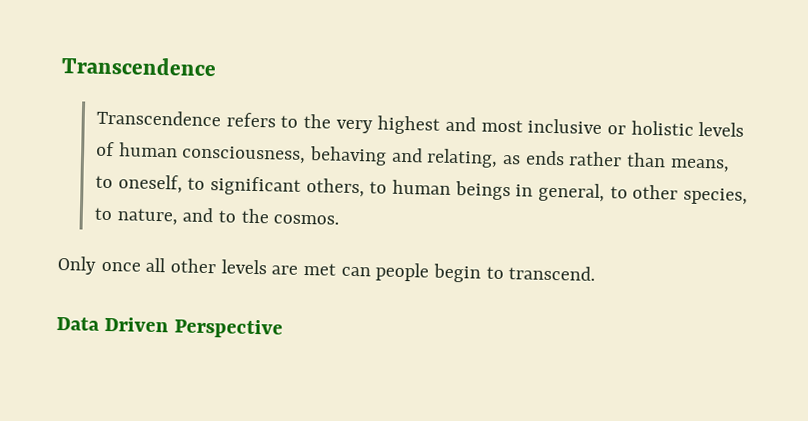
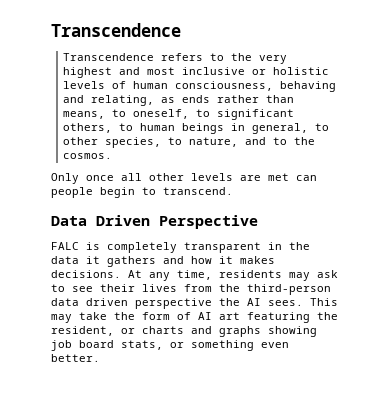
(284, 328) none -> [51,242,310,253] [51,256,275,267] [51,270,338,281] [51,284,331,295] [51,298,338,309] [51,312,338,323] [51,326,317,337] [51,340,289,351] [51,354,100,362] // FALC is completely transparent in the data it gathers and how it makes decisions. At any time, residents may ask to see their lives from the third-person data driven perspective the AI sees. This may take the form of AI art featuring the resident, or charts and graphs showing job board stats, or something even better.

